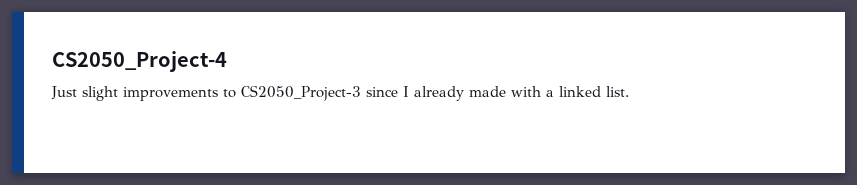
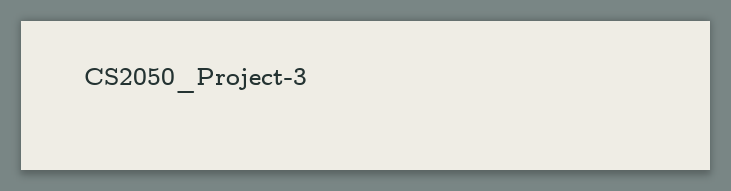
[52,51,227,72] [51,85,629,101] CS2050_Project-4 // Just slight improvements to CS2050_Project-3 since I already made with a linked list. -> [84,68,307,93] CS2050_Project-3

